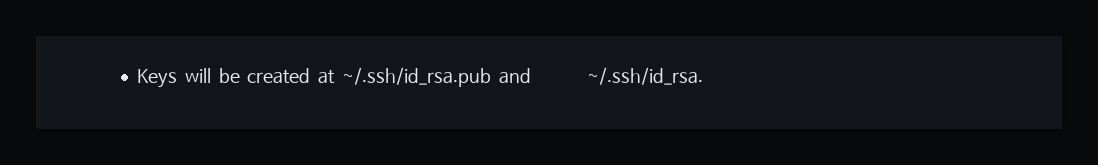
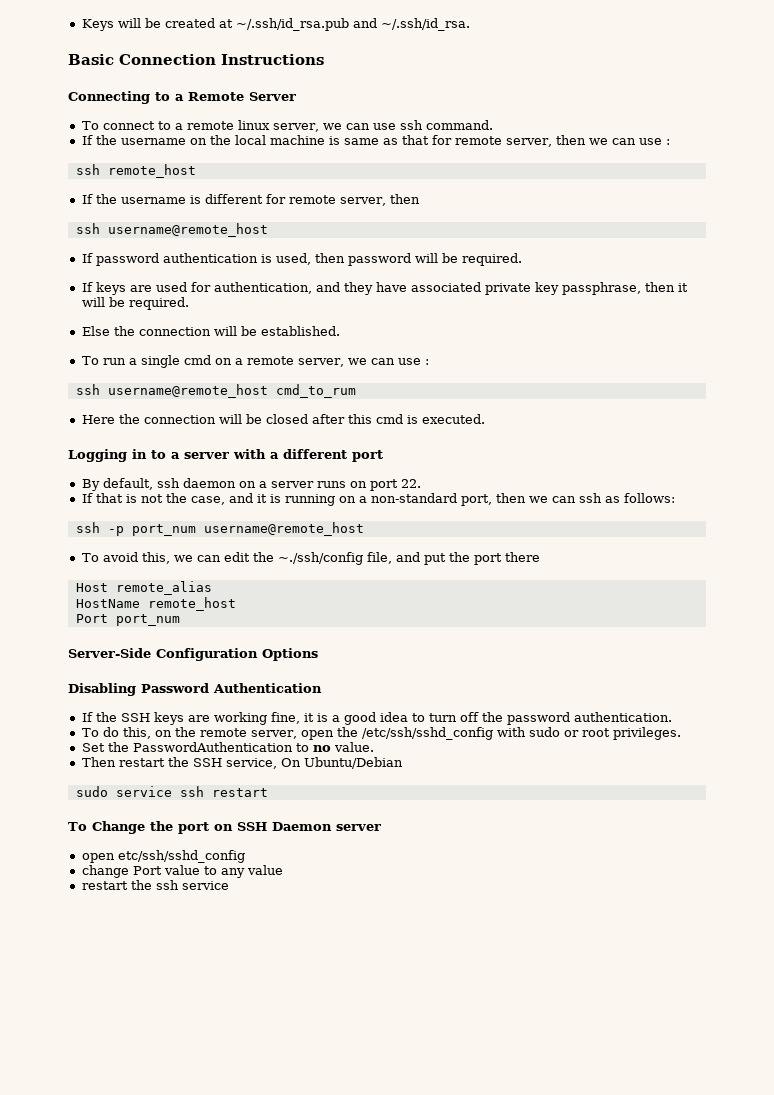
(703, 76) none -> [68,54,324,65] [68,91,296,104] [81,120,493,132] [81,135,670,147] [75,164,196,178] [81,194,420,206] [75,223,268,237] [81,253,522,266] [81,282,688,295] [81,297,189,310] [81,326,340,336] [81,355,429,368] [75,384,356,398] [81,414,485,424] [68,449,383,462] [81,478,421,491] [81,493,675,506] [75,522,364,536] [81,552,540,565] [75,581,212,595] [75,597,236,611] [75,614,180,626] [68,648,318,661] [68,683,322,696] [81,712,672,725] [81,727,681,740] [81,742,374,752] [81,757,403,769] [75,786,268,797] [68,821,381,834] [81,850,245,863] [81,865,283,878] [81,880,229,890] // Basic Connection Instructions // Connecting to a Remote Server // To connect to a remote linux server, we can use ssh command. // If the username on the local machine is same as that for remote server, then we can use : // ssh remote_host // If the username is different for remote server, then // ssh username@remote_host // If password authentication is used, then password will be required. // If keys are used for authentication, and they have associated private key passphrase, then it will be required. // Else the connection will be established. // To run a single cmd on a remote server, we can use : // ssh username@remote_host cmd_to_rum // Here the connection will be closed after this cmd is executed. // Logging in to a server with a different port // By default, ssh daemon on a server runs on port 22. // If that is not the case, and it is running on a non-standard port, then we can ssh as follows: // ssh -p port_num username@remote_host // To avoid this, we can edit the ~./ssh/config file, and put the port there // Host remote_alias // HostName remote_host // Port port_num // Server-Side Configuration Options // Disabling Password Authentication // If the SSH keys are working fine, it is a good idea to turn off the password authentication. // To do this, on the remote server, open the /etc/ssh/sshd_config with sudo or root privileges. // Set the PasswordAuthentication to no value. // Then restart the SSH service, On Ubuntu/Debian // sudo service ssh restart // To Change the port on SSH Daemon server // open etc/ssh/sshd_config // change Port value to any value // restart the ssh service

